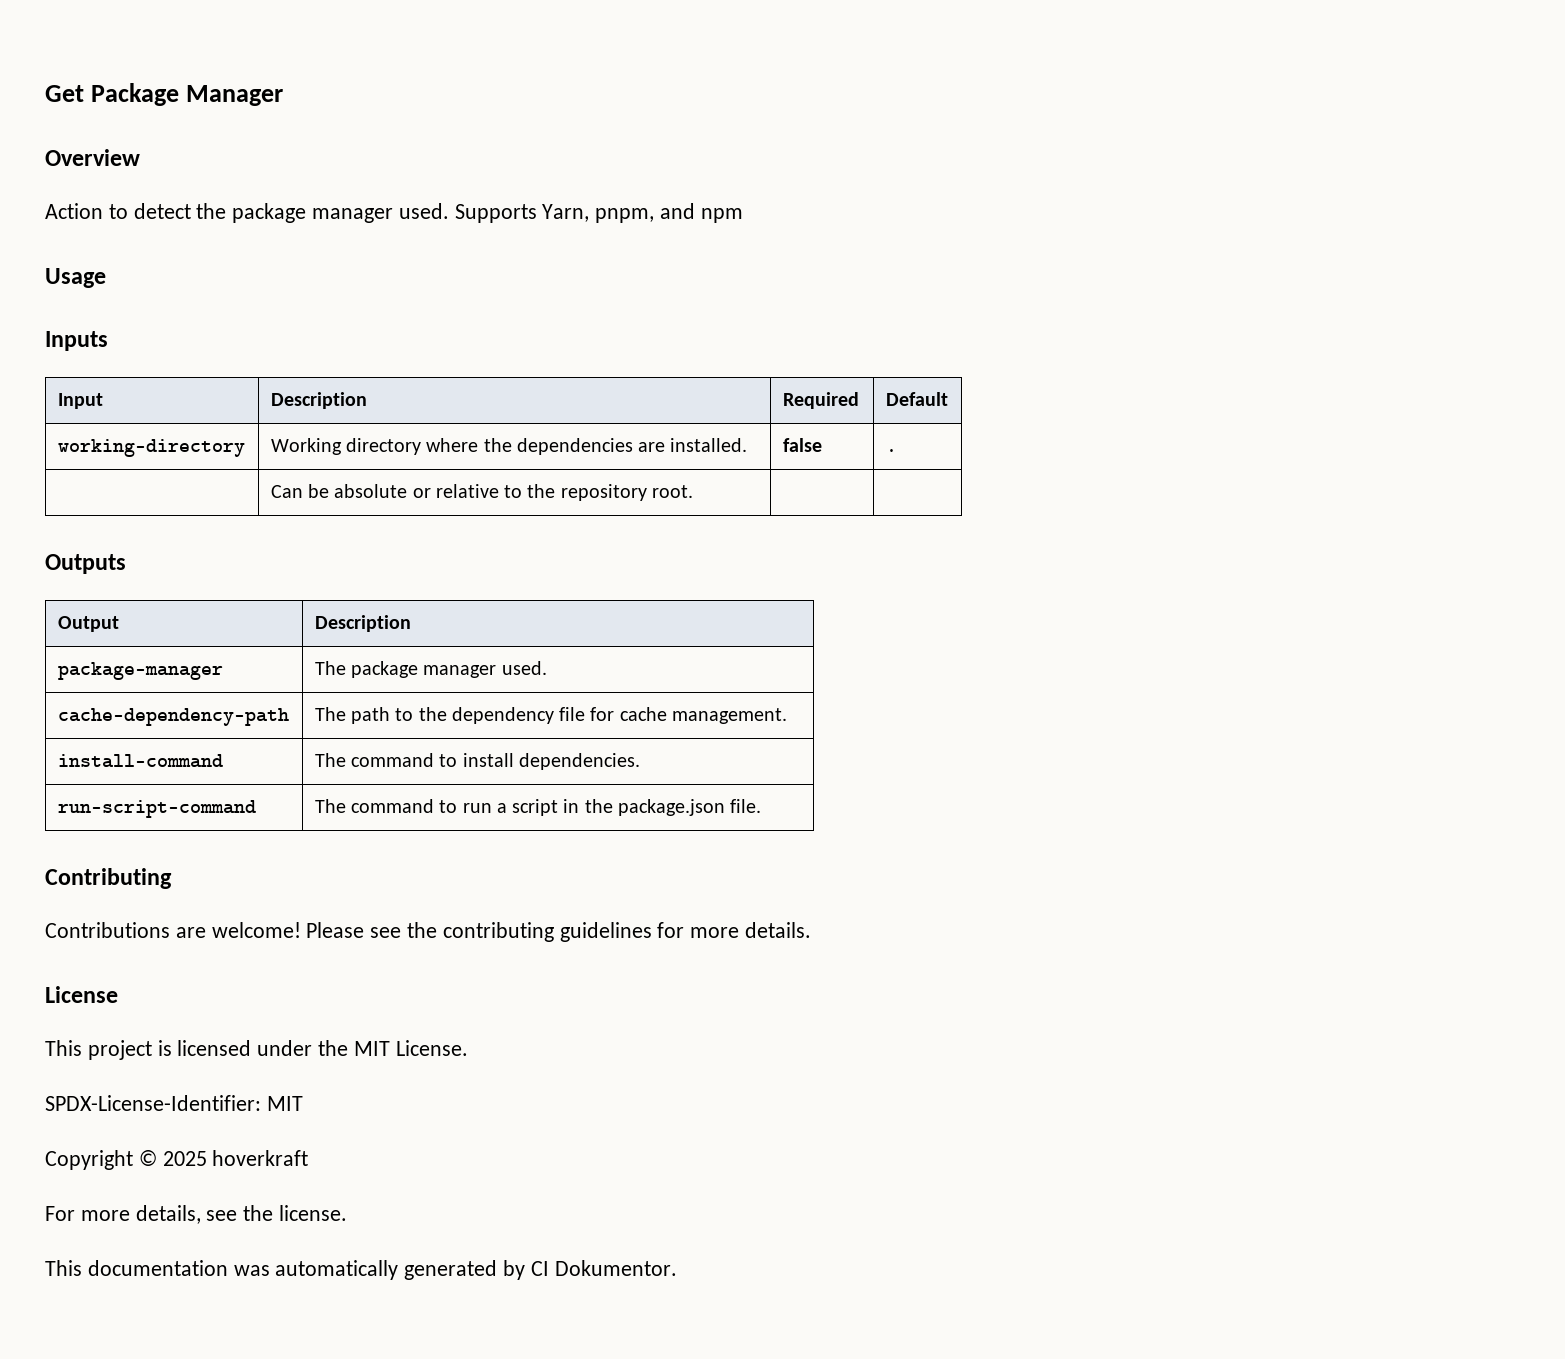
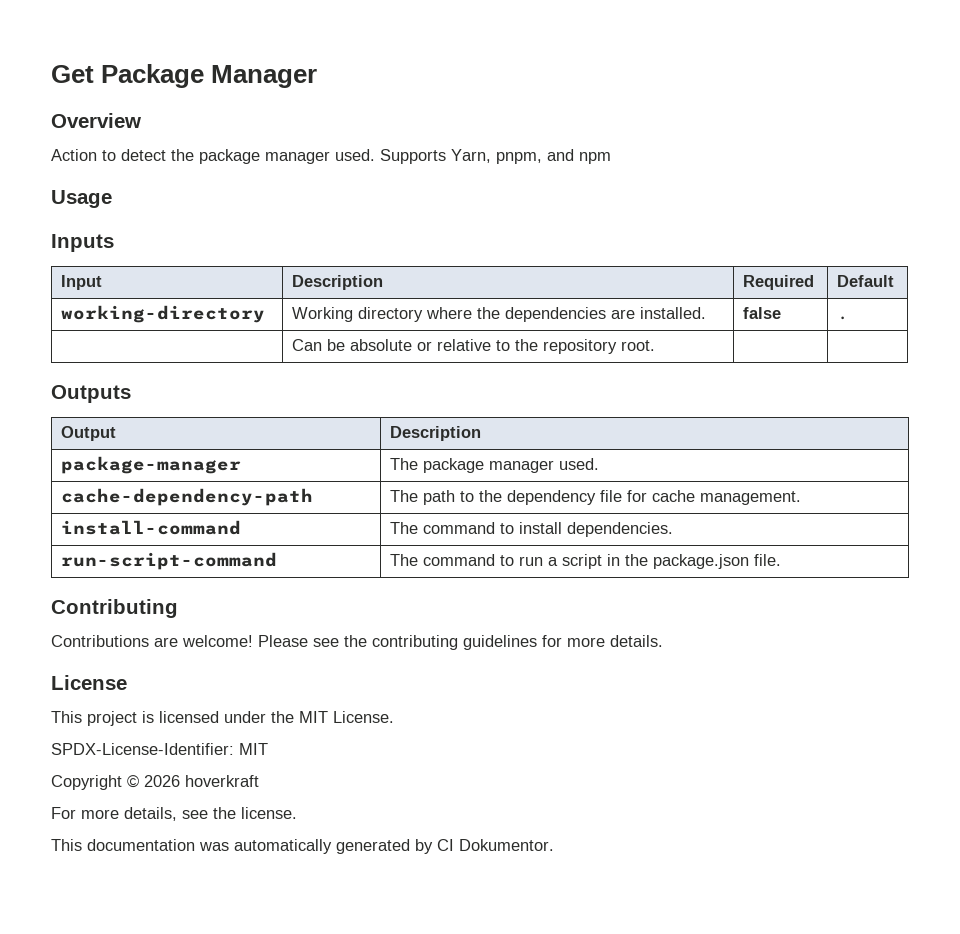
[162,1151,207,1166] 2025 -> [144,775,180,787] 2026

